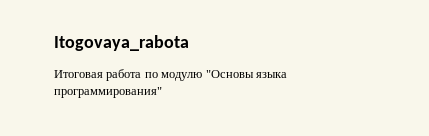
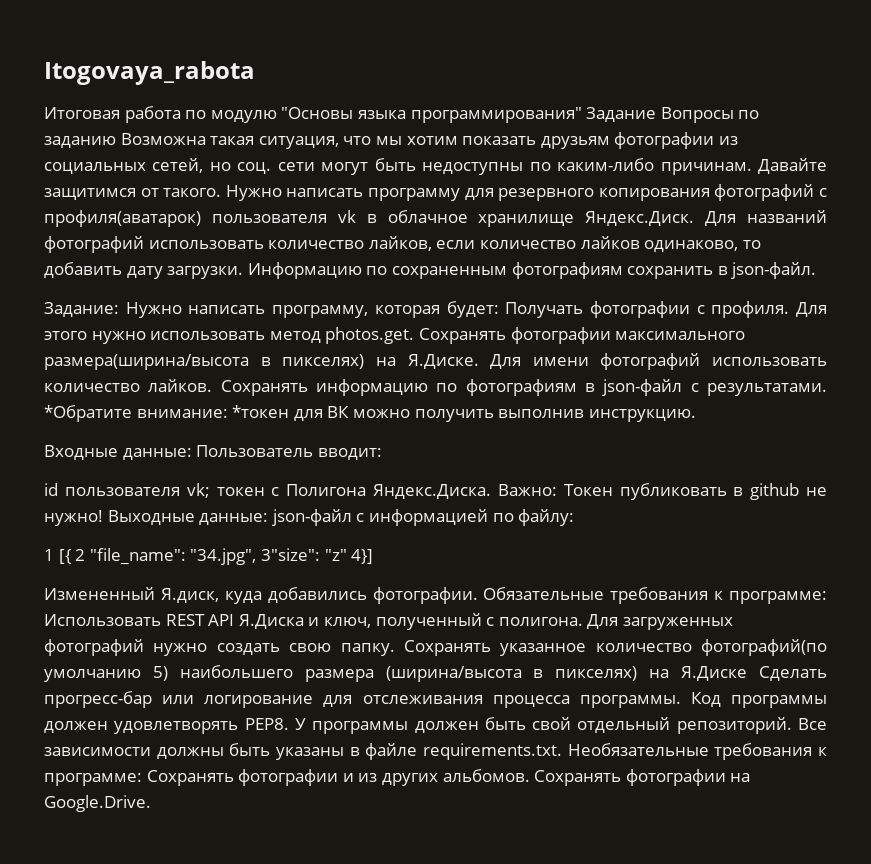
(162, 92) none -> [586,107,760,123] [44,132,738,149] [44,158,827,175] [44,184,828,201] [44,210,827,227] [44,236,761,253] [44,262,817,279] [44,301,828,318] [44,327,746,344] [44,353,827,370] [44,379,827,396] [44,405,696,422] [44,445,382,460] [44,483,828,500] [44,509,575,526] [44,548,374,565] [44,587,827,604] [44,613,733,630] [44,639,827,656] [44,665,827,682] [44,691,827,708] [44,717,827,734] [44,743,827,760] [44,769,751,786] [44,795,151,812] Задание Вопросы по заданию Возможна такая ситуация, что мы хотим показать друзьям фотографии из социальных сетей, но соц. сети могут быть недоступны по каким-либо причинам. Давайте защитимся от такого. Нужно написать программу для резервного копирования фотографий с профиля(аватарок) пользователя vk в облачное хранилище Яндекс.Диск. Для названий фотографий использовать количество лайков, если количество лайков одинаково, то добавить дату загрузки. Информацию по сохраненным фотографиям сохранить в json-файл. // Задание: Нужно написать программу, которая будет: Получать фотографии с профиля. Для этого нужно использовать метод photos.get. Сохранять фотографии максимального размера(ширина/высота в пикселях) на Я.Диске. Для имени фотографий использовать количество лайков. Сохранять информацию по фотографиям в json-файл с результатами. *Обратите внимание: *токен для ВК можно получить выполнив инструкцию. // Входные данные: Пользователь вводит: // id пользователя vk; токен с Полигона Яндекс.Диска. Важно: Токен публиковать в github не нужно! Выходные данные: json-файл с информацией по файлу: // 1 [{ 2 "file_name": "34.jpg", 3"size": "z" 4}] // Измененный Я.диск, куда добавились фотографии. Обязательные требования к программе: Использовать REST API Я.Диска и ключ, полученный с полигона. Для загруженных фотографий нужно создать свою папку. Сохранять указанное количество фотографий(по умолчанию 5) наибольшего размера (ширина/высота в пикселях) на Я.Диске Сделать прогресс-бар или логирование для отслеживания процесса программы. Код программы должен удовлетворять PEP8. У программы должен быть свой отдельный репозиторий. Все зависимости должны быть указаны в файле requiremеnts.txt. Необязательные требования к программе: Сохранять фотографии и из других альбомов. Сохранять фотографии на Google.Drive.

